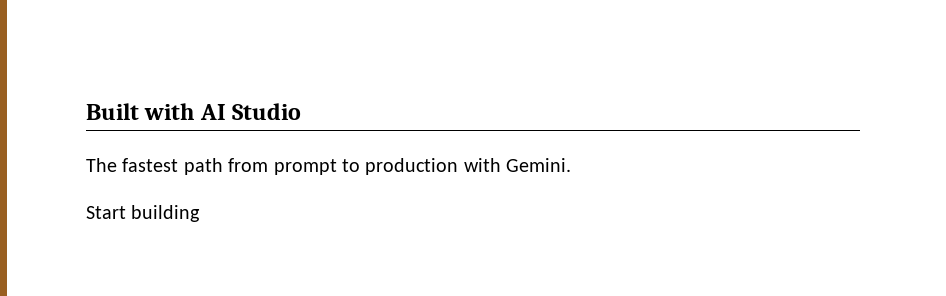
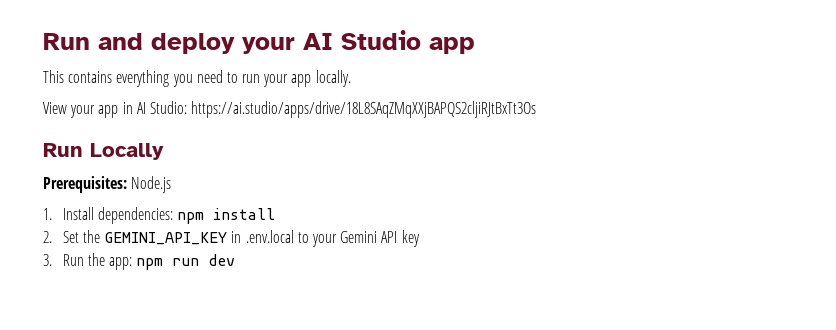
[86,103,302,120] [86,158,572,175] [86,205,201,222] Built with AI Studio // The fastest path from prompt to production with Gemini. // Start building -> [43,30,475,54] [43,70,351,87] [43,101,537,118] [43,143,164,160] [43,176,172,193] [43,207,276,224] [43,230,420,247] [43,253,236,270] Run and deploy your AI Studio app // This contains everything you need to run your app locally. // View your app in AI Studio: https://ai.studio/apps/drive/18L8SAqZMqXXjBAPQS2cljiRJtBxTt3Os // Run Locally // Prerequisites: Node.js // 1. Install dependencies: npm install // 2. Set the GEMINI_API_KEY in .env.local to your Gemini API key // 3. Run the app: npm run dev

